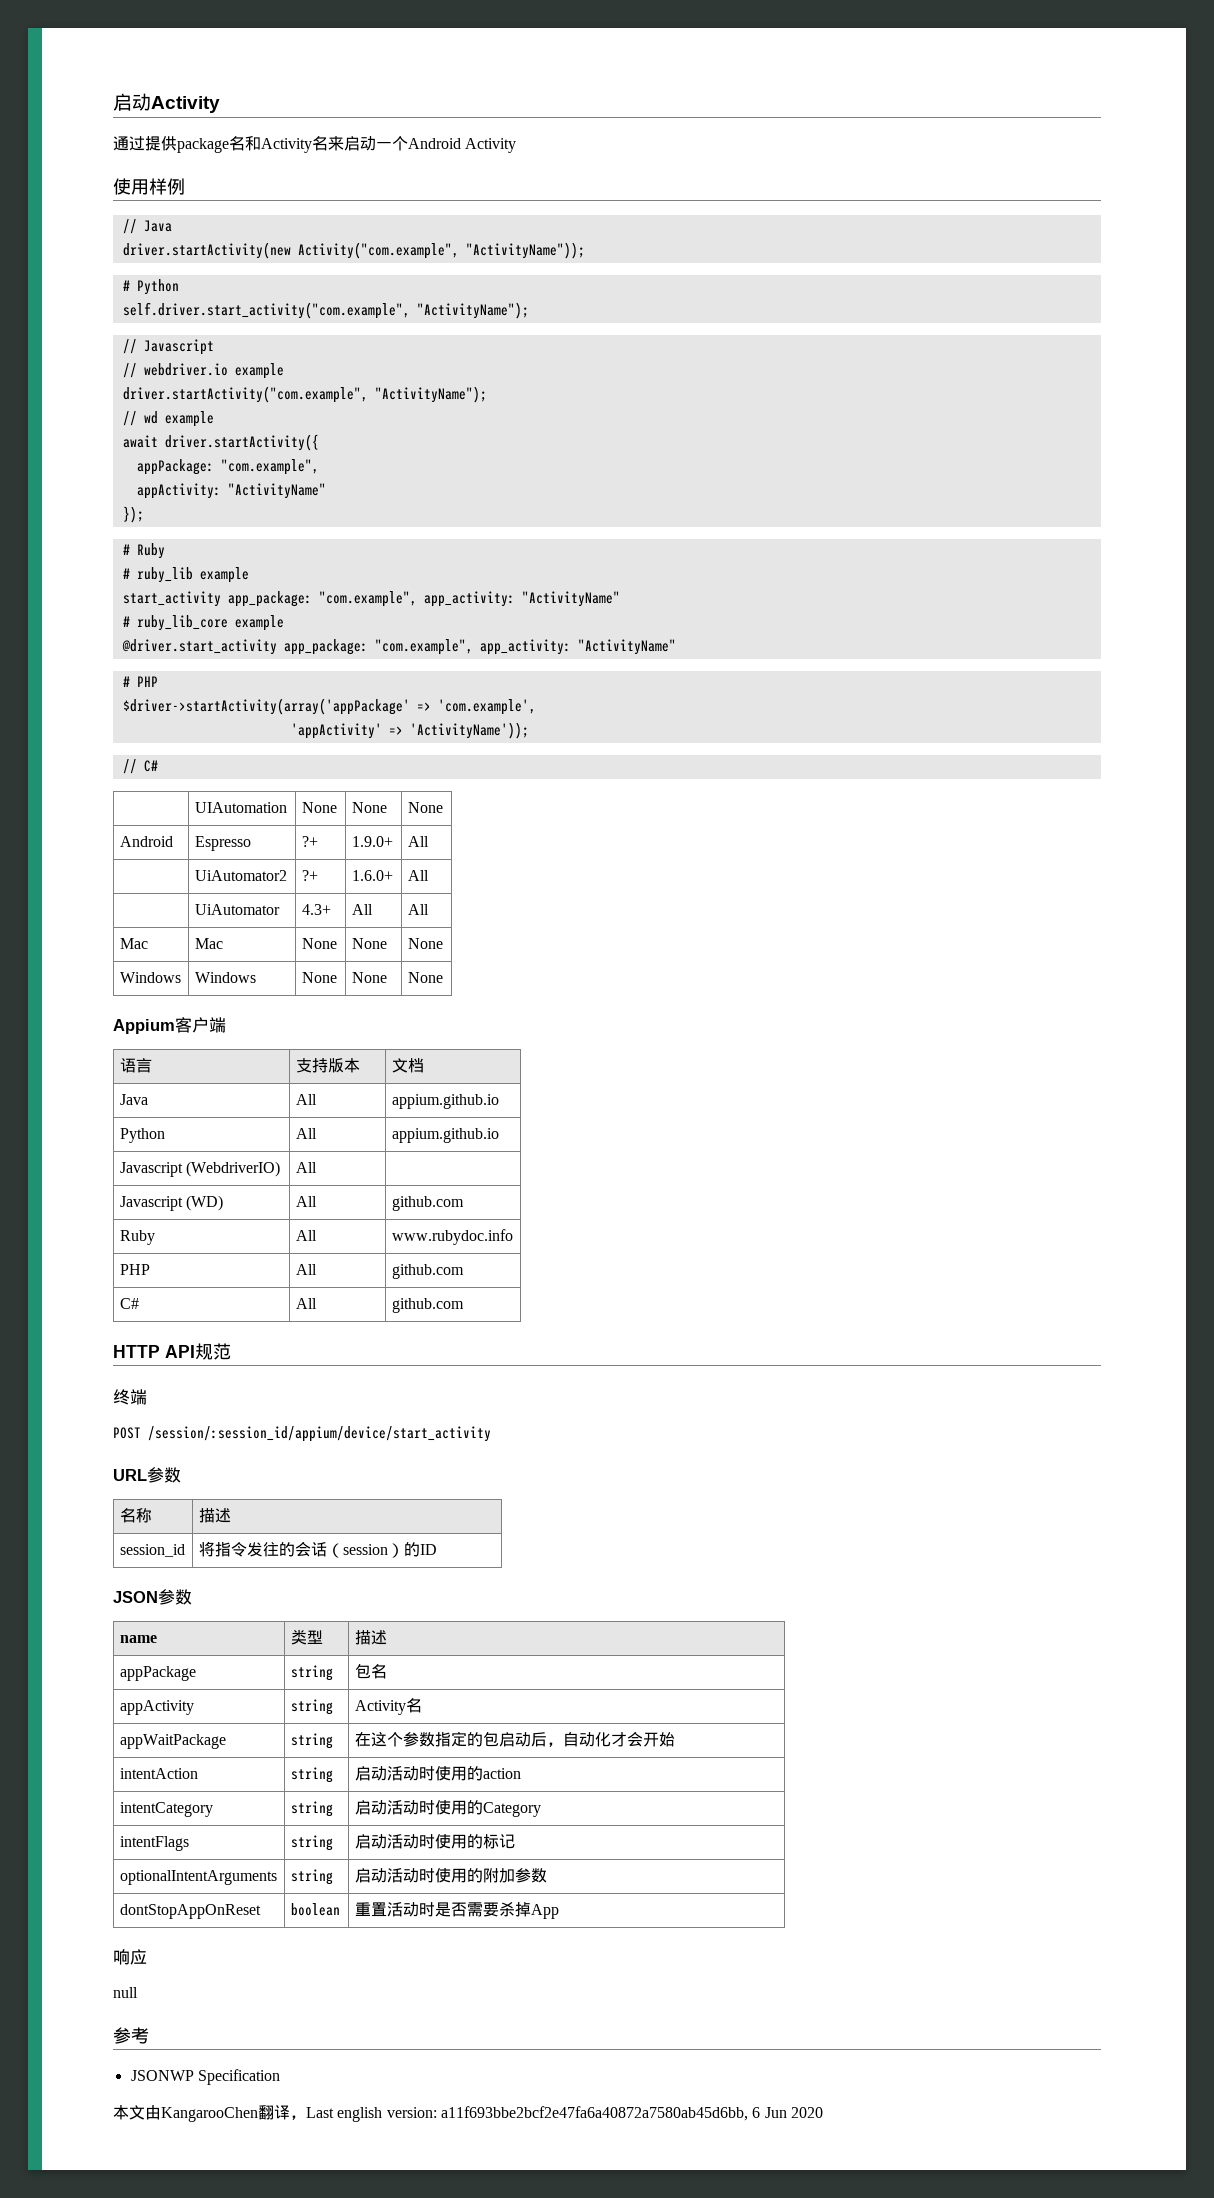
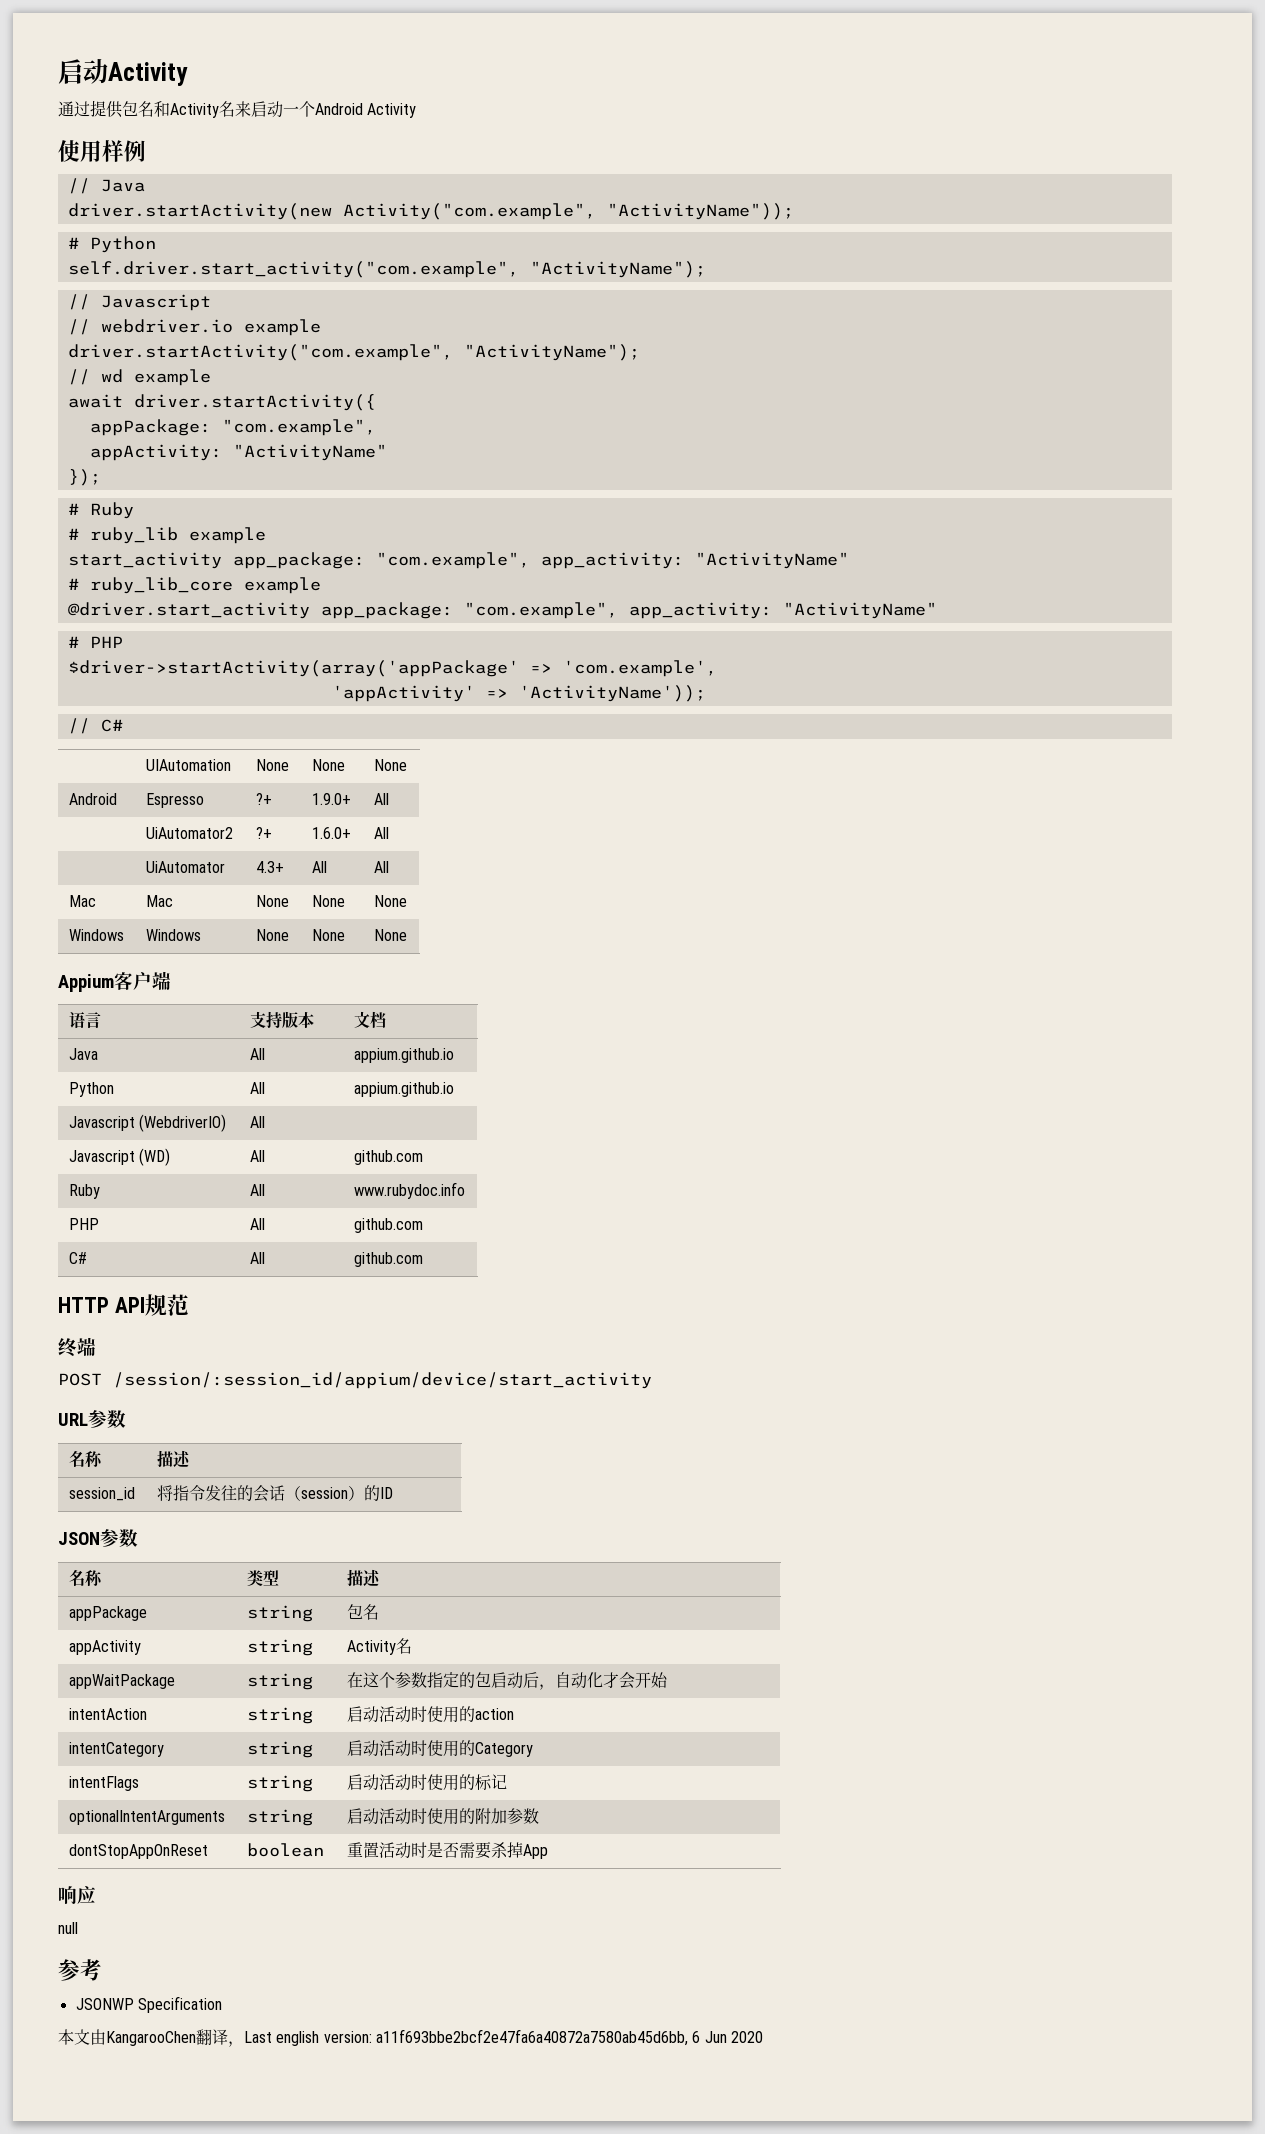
[177,138,229,153] package -> [122,101,138,116] 包
[119,1635,157,1643] name -> [68,1569,103,1587] 名称

